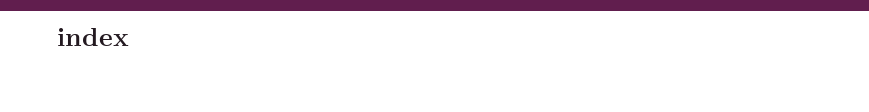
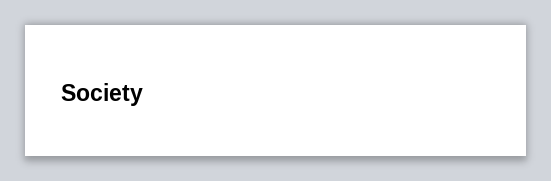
[57,28,129,46] index -> [61,83,143,106] Society

